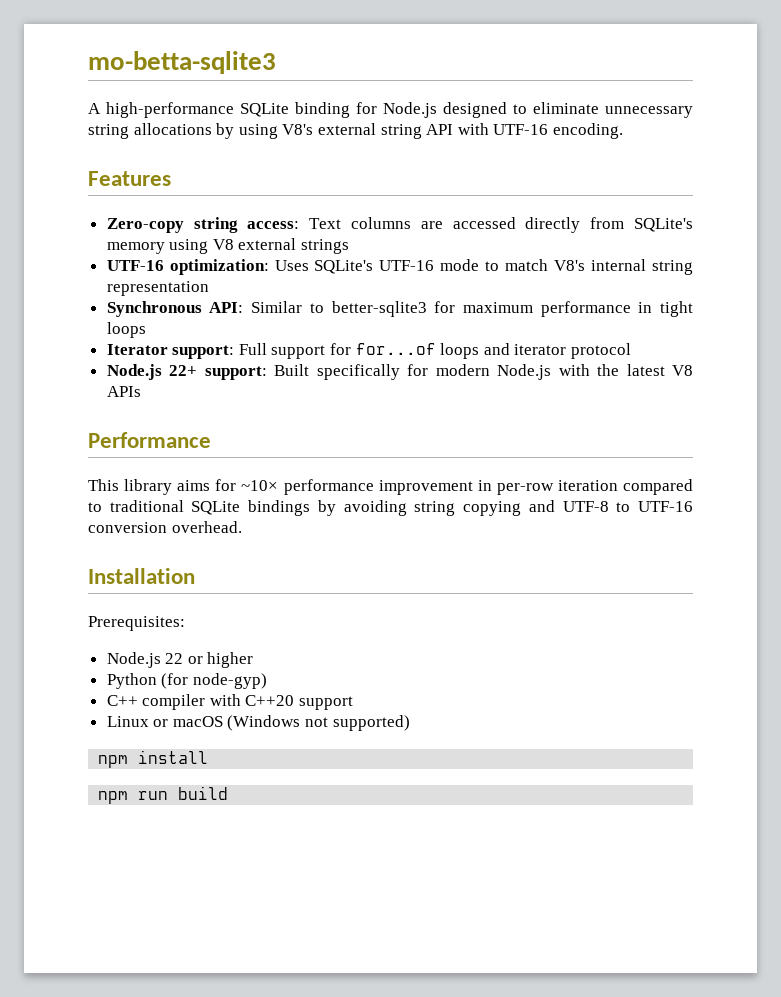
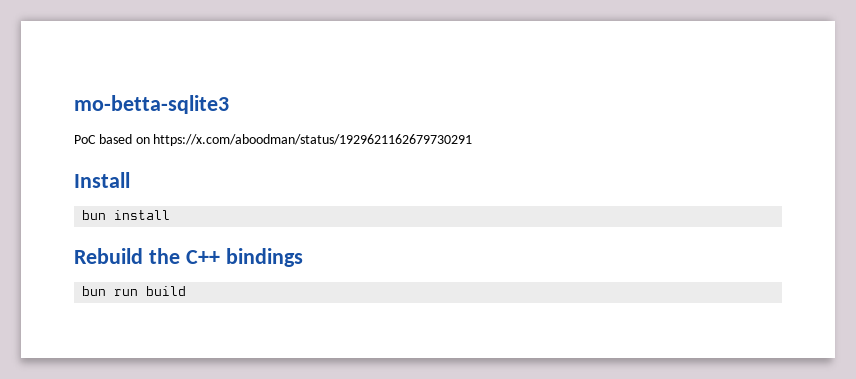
[88,102,693,118] [88,123,623,139] [88,171,171,186] [106,217,693,233] [106,238,350,254] [106,259,693,275] [106,281,209,296] [106,301,693,317] [106,322,146,338] [106,343,632,359] [106,364,694,380] [106,386,141,397] [88,432,211,448] [88,479,694,495] [88,500,694,516] [88,521,242,533] [88,568,195,584] [88,616,185,631] [106,652,254,668] [106,673,267,689] [106,694,354,710] [106,715,410,731] [98,750,209,768] [98,791,129,804] A high-performance SQLite binding for Node.js designed to eliminate unnecessary string allocations by using V8's external string API with UTF-16 encoding. // Features // Zero-copy string access: Text columns are accessed directly from SQLite's memory using V8 external strings // UTF-16 optimization: Uses SQLite's UTF-16 mode to match V8's internal string representation // Synchronous API: Similar to better-sqlite3 for maximum performance in tight loops // Iterator support: Full support for for...of loops and iterator protocol // Node.js 22+ support: Built specifically for modern Node.js with the latest V8 APIs // Performance // This library aims for ~10× performance improvement in per-row iteration compared to traditional SQLite bindings by avoiding string copying and UTF-8 to UTF-16 conversion overhead. // Installation // Prerequisites: // Node.js 22 or higher // Python (for node-gyp) // C++ compiler with C++20 support // Linux or macOS (Windows not supported) // npm install // npm -> [74,134,473,146] [74,172,130,188] [82,210,171,220] [74,248,303,267] [82,286,107,296] PoC based on https://x.com/aboodman/status/1929621162679730291 // Install // bun install // Rebuild the C++ bindings // bun

